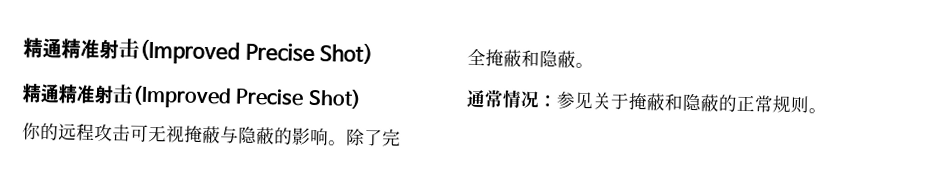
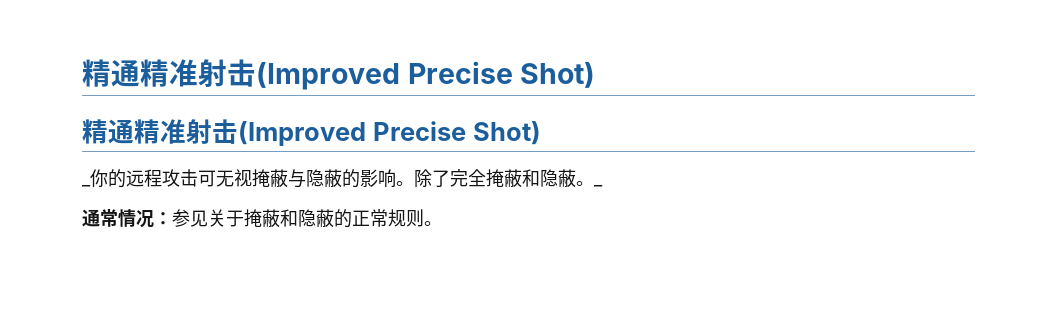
(362, 98) none -> [82,185,91,187] _
(594, 65) none -> [594,185,603,187] _

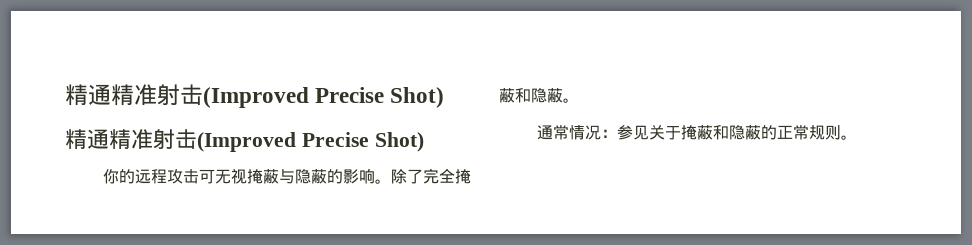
[82,185,91,187] _ -> (424, 142) none
[594,185,603,187] _ -> (579, 100) none

